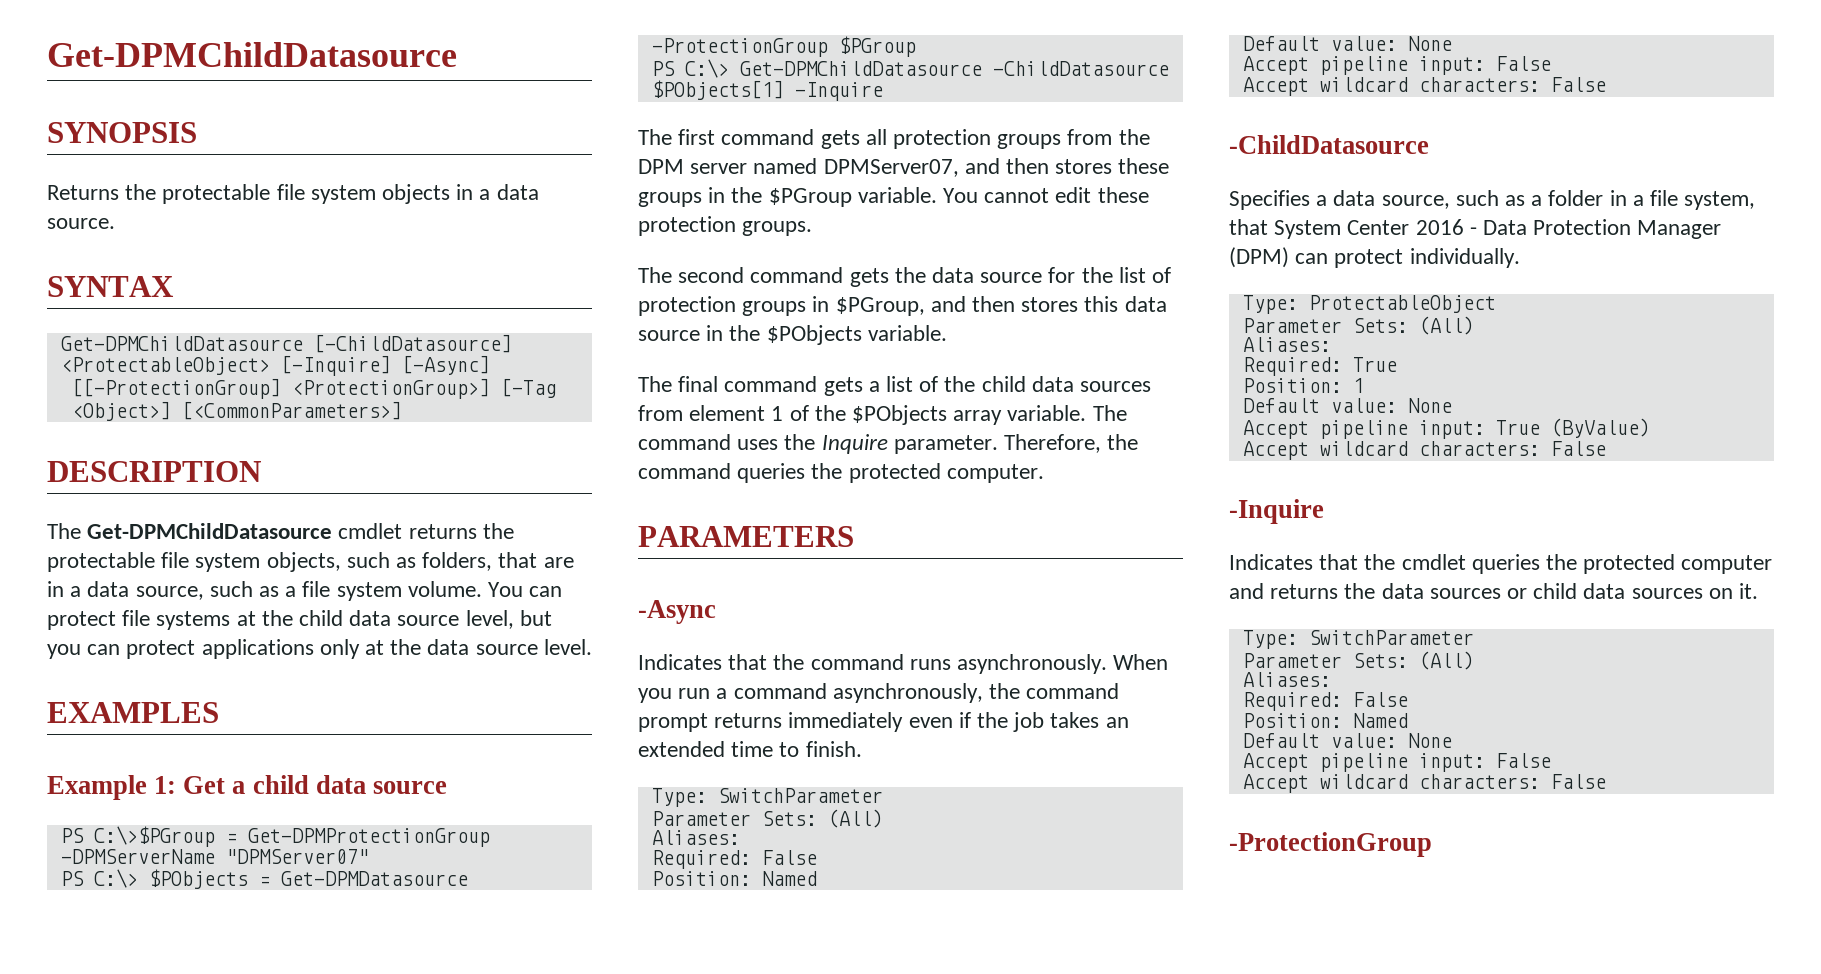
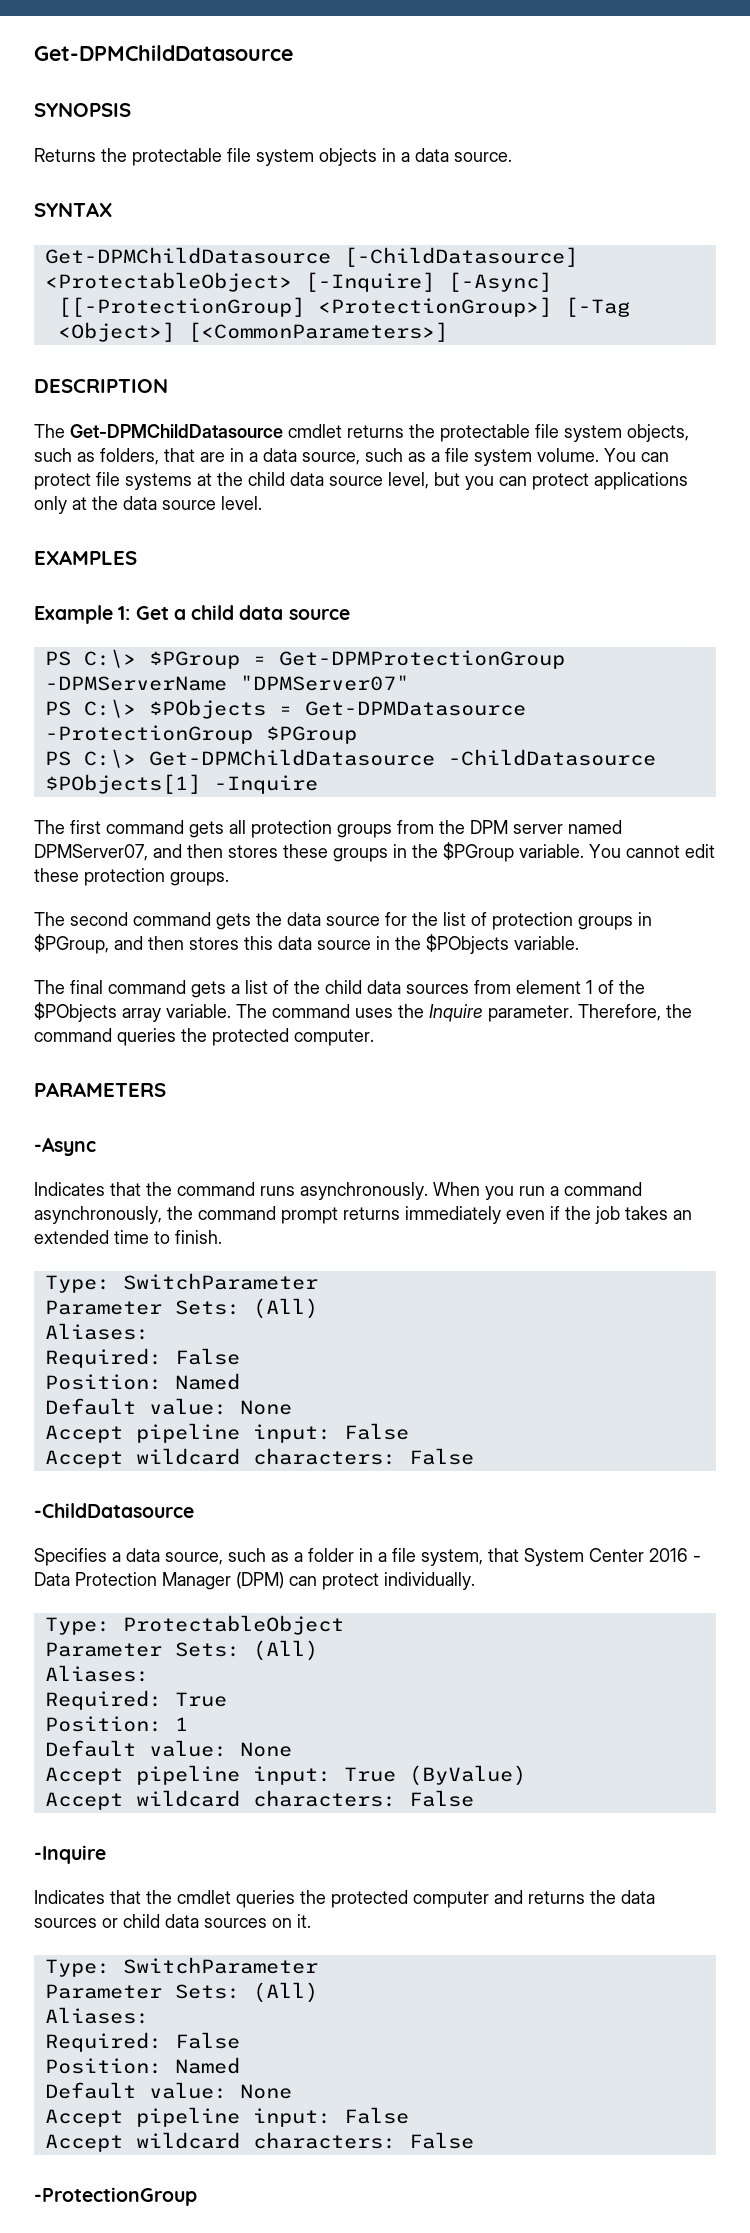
[93,826,215,847] C:\>$PGroup -> [83,649,240,669] C:\> $PGroup

